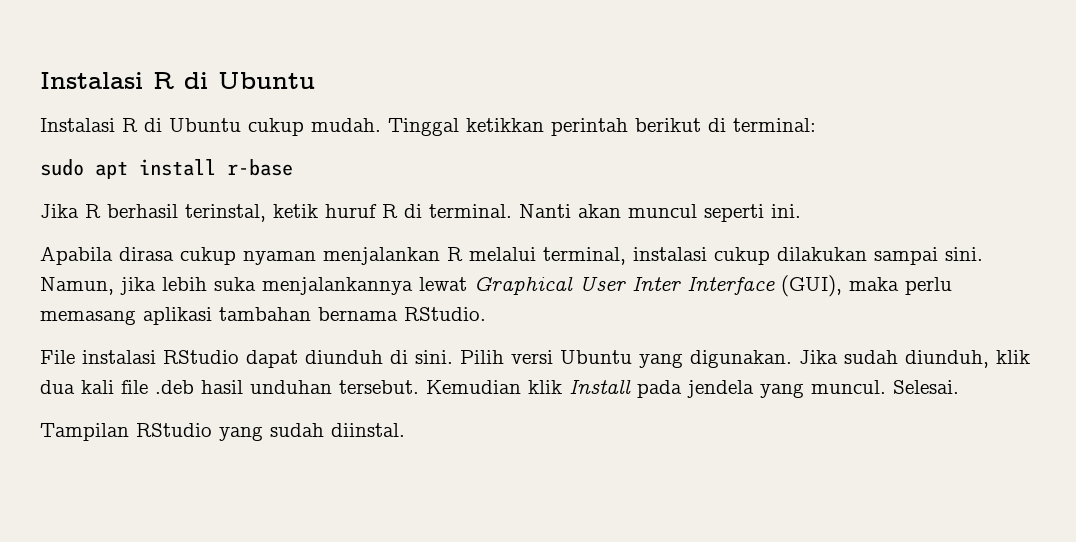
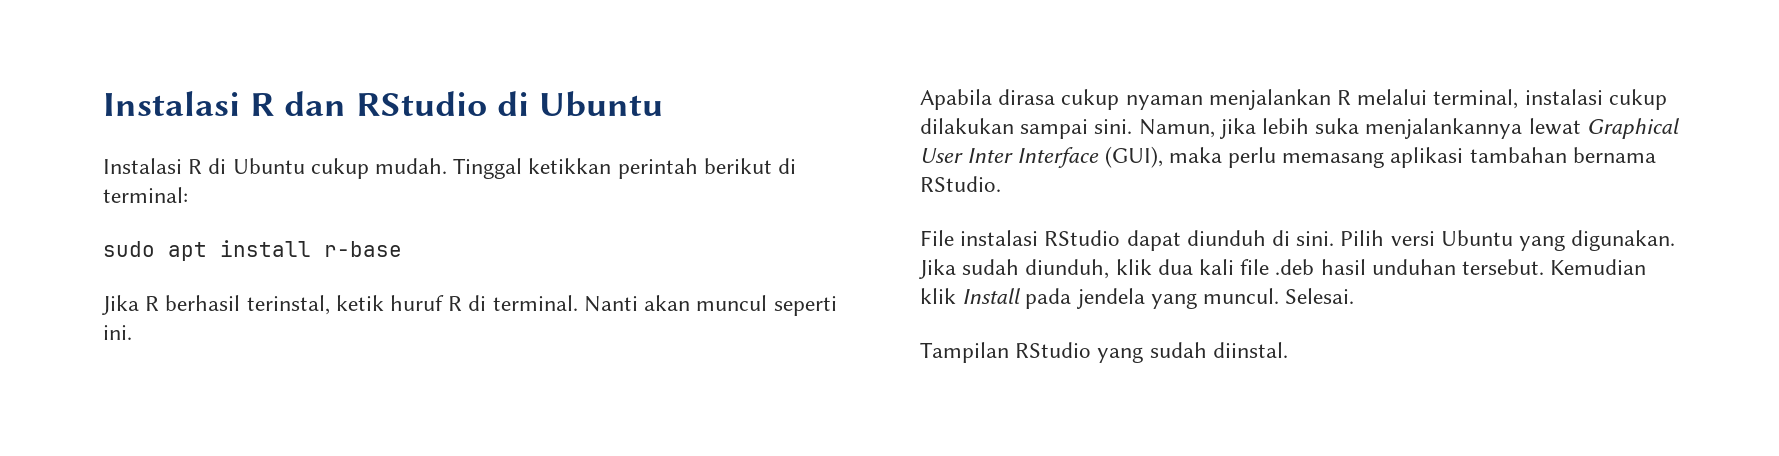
[40,72,174,89] Instalasi R -> [103,91,488,116] Instalasi R dan RStudio

